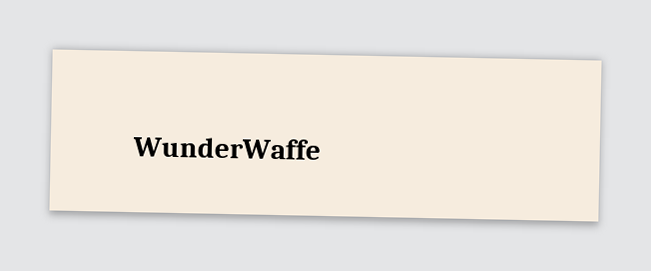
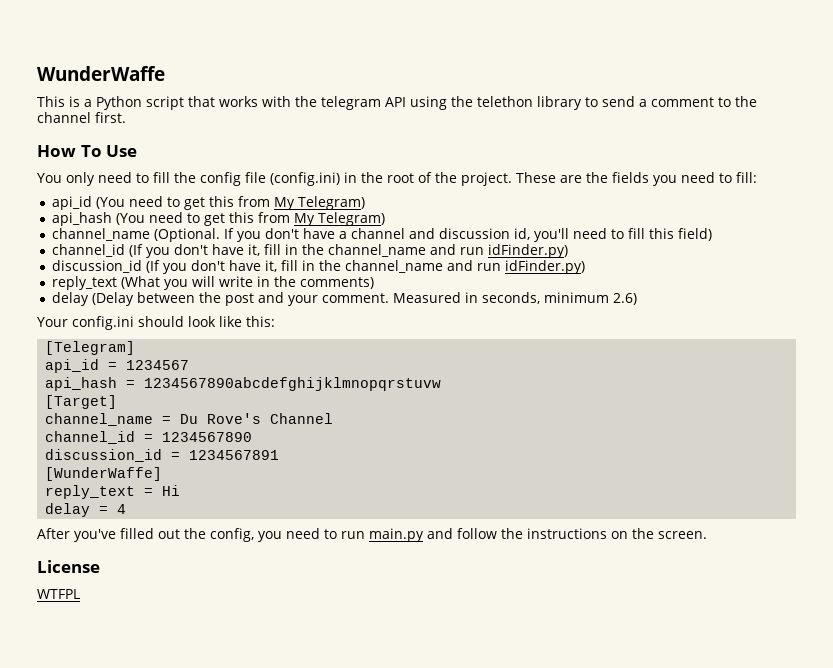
(321, 148) none -> [37,96,757,110] [37,112,126,123] [37,145,138,157] [37,172,757,186] [51,196,365,210] [51,212,385,226] [51,228,712,242] [51,244,568,258] [51,260,585,274] [51,276,374,290] [51,292,637,306] [37,316,275,330] [45,341,136,355] [45,359,190,373] [45,377,442,391] [45,395,118,409] [45,413,334,426] [45,431,253,444] [45,449,280,462] [45,467,163,481] [45,485,181,499] [45,503,127,517] [37,528,707,542] [37,560,100,573] [37,589,80,599] // This is a Python script that works with the telegram API using the telethon library to send a comment to the channel first. // How To Use // You only need to fill the config file (config.ini) in the root of the project. These are the fields you need to fill: // api_id (You need to get this from My Telegram) // api_hash (You need to get this from My Telegram) // channel_name (Optional. If you don't have a channel and discussion id, you'll need to fill this field) // channel_id (If you don't have it, fill in the channel_name and run idFinder.py) // discussion_id (If you don't have it, fill in the channel_name and run idFinder.py) // reply_text (What you will write in the comments) // delay (Delay between the post and your comment. Measured in seconds, minimum 2.6) // Your config.ini should look like this: // [Telegram] // api_id = 1234567 // api_hash = 1234567890abcdefghijklmnopqrstuvw // [Target] // channel_name = Du Rove's Channel // channel_id = 1234567890 // discussion_id = 1234567891 // [WunderWaffe] // reply_text = Hi // delay = 4 // After you've filled out the config, you need to run main.py and follow the instructions on the screen. // License // WTFPL

